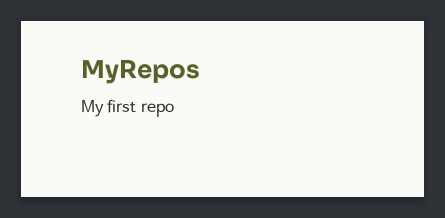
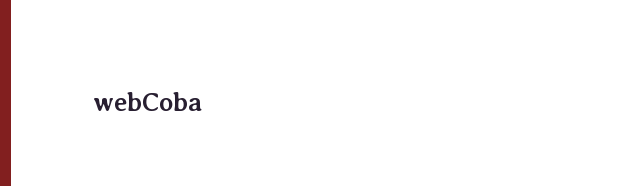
[81,59,200,84] [81,99,174,117] MyRepos // My first repo -> [93,92,202,111] webCoba

